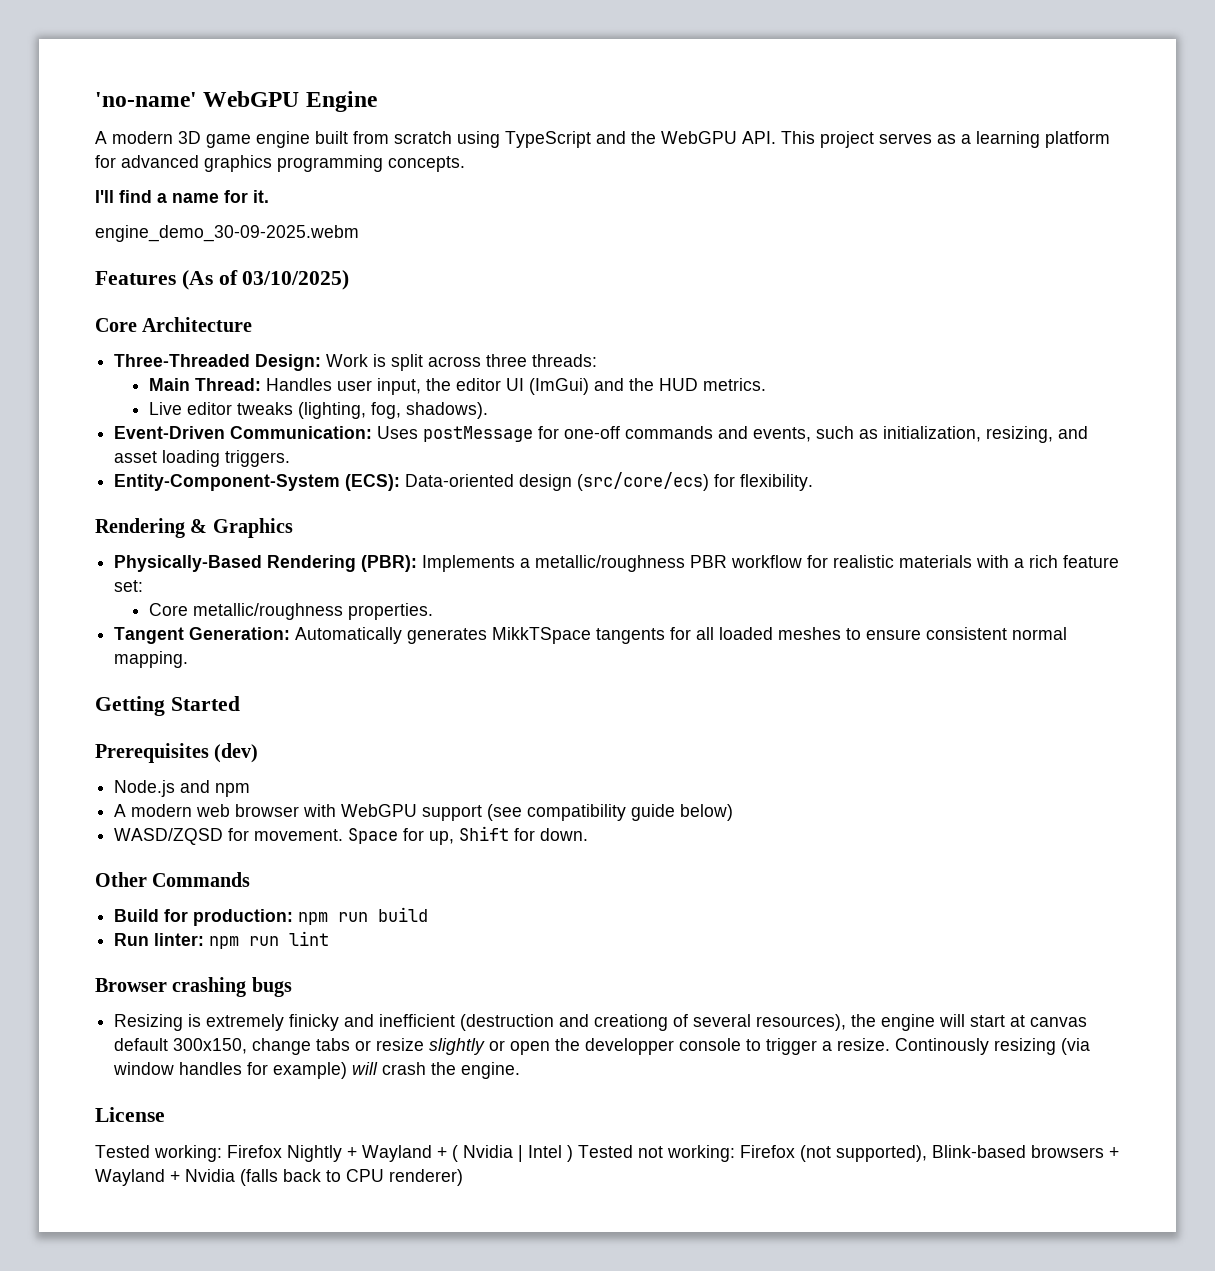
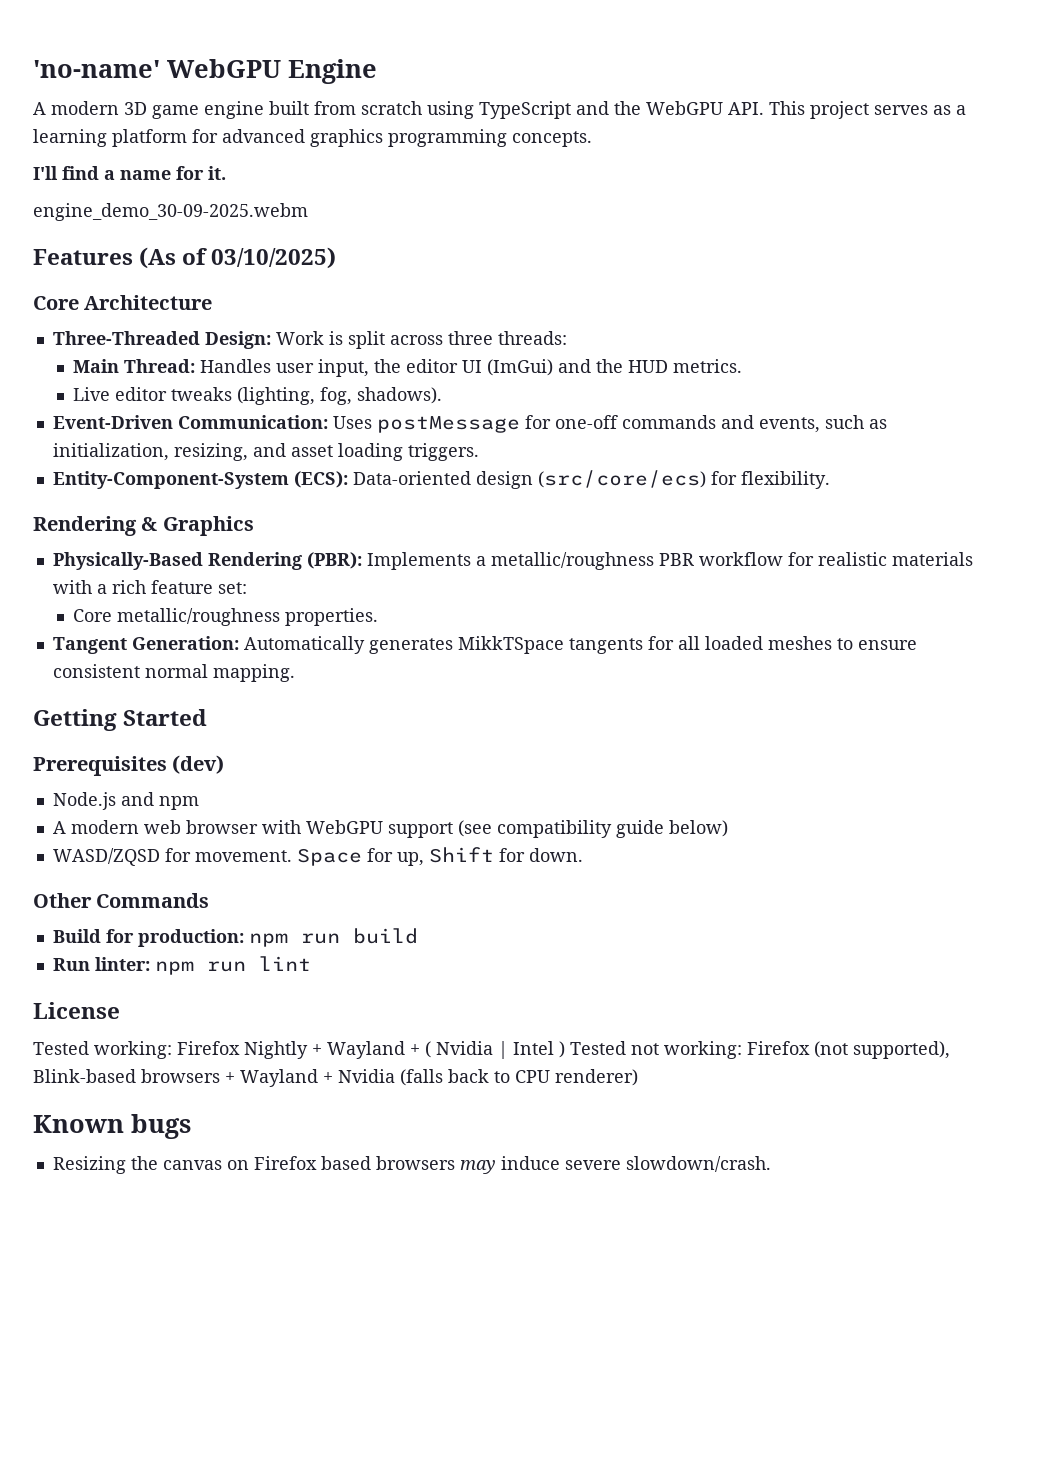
[95,977,292,997] [114,1014,1088,1031] [114,1038,1091,1055] [113,1062,521,1079] // Browser crashing bugs // Resizing is extremely finicky and inefficient (destruction and creationg of several resources), the engine will start at canvas default 300x150, change tabs or resize slightly or open the developper console to trigger a resize. Continously resizing (via window handles for example) will crash the engine. -> (311, 963) none
(463, 1177) none -> [33,1114,191,1139] [52,1156,771,1174] // Known bugs // Resizing the canvas on Firefox based browsers may induce severe slowdown/crash.

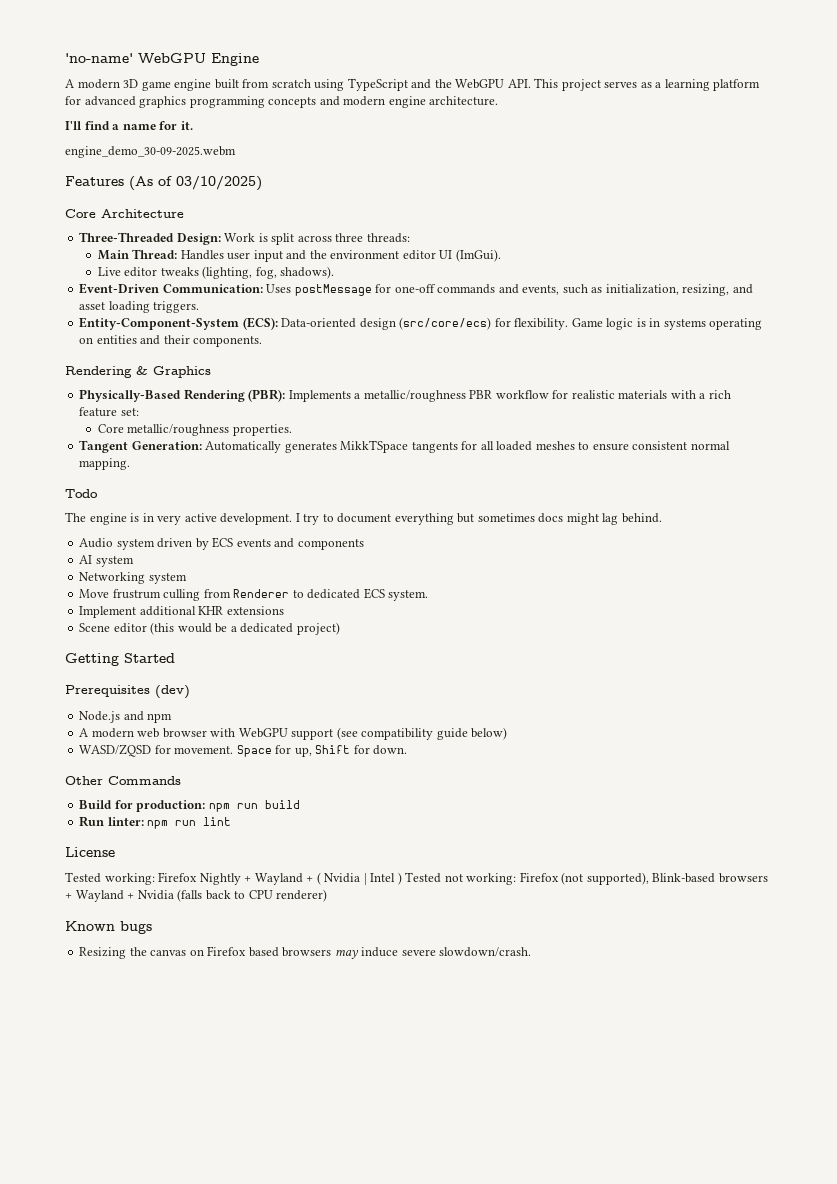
[512,131,592,147] concepts. -> [268,96,499,108] concepts and modern engine architecture.
[318,359,743,377] input, the editor UI (ImGui) and the HUD metrics. -> [253,249,501,262] input and the environment editor UI (ImGui).
(830, 480) none -> [571,318,763,330] [79,335,263,347] Game logic is in systems operating on entities and their components.
(295, 673) none -> [65,489,98,498] [65,512,662,525] [79,537,364,550] [79,555,134,567] [79,572,187,584] [79,588,429,601] [79,606,284,618] [79,622,340,635] // Todo // The engine is in very active development. I try to document everything but sometimes docs might lag behind. // Audio system driven by ECS events and components // AI system // Networking system // Move frustrum culling from Renderer to dedicated ECS system. // Implement additional KHR extensions // Scene editor (this would be a dedicated project)

